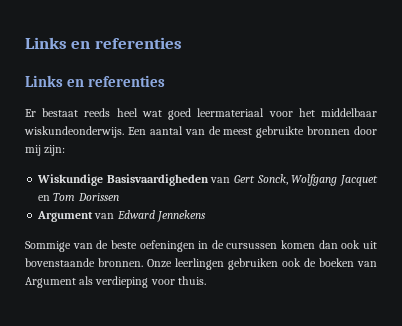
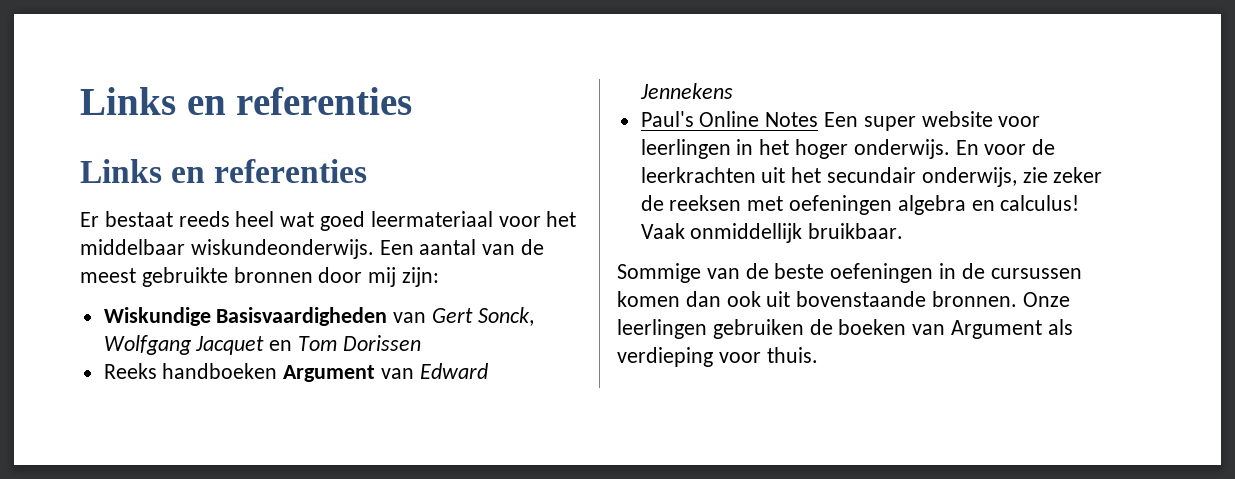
(119, 197) none -> [103,363,278,379] Reeks handboeken
(206, 216) none -> [640,111,1041,131] [640,139,1056,159] [640,167,1103,187] [640,195,1080,215] [640,223,904,243] // Paul's Online Notes Een super website voor leerlingen in het hoger onderwijs. En voor de leerkrachten uit het secundair onderwijs, zie zeker de reeksen met oefeningen algebra en calculus! Vaak onmiddellijk bruikbaar.
[282,258,301,267] ook -> (804, 329) none

